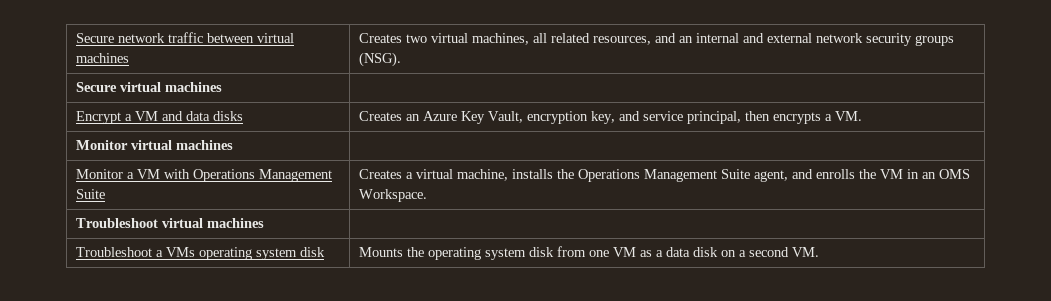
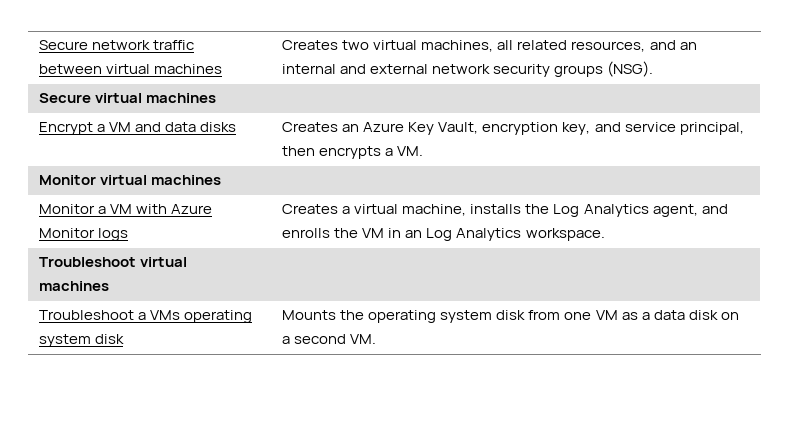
[193,169,333,182] [76,189,106,199] Operations Management Suite -> [171,204,213,214] [39,228,129,241] Azure Monitor logs
[578,169,751,182] Operations Management Suite -> [553,204,649,217] Log Analytics
[939,169,971,179] [359,189,428,202] OMS Workspace. -> [426,228,605,241] Log Analytics workspace.

